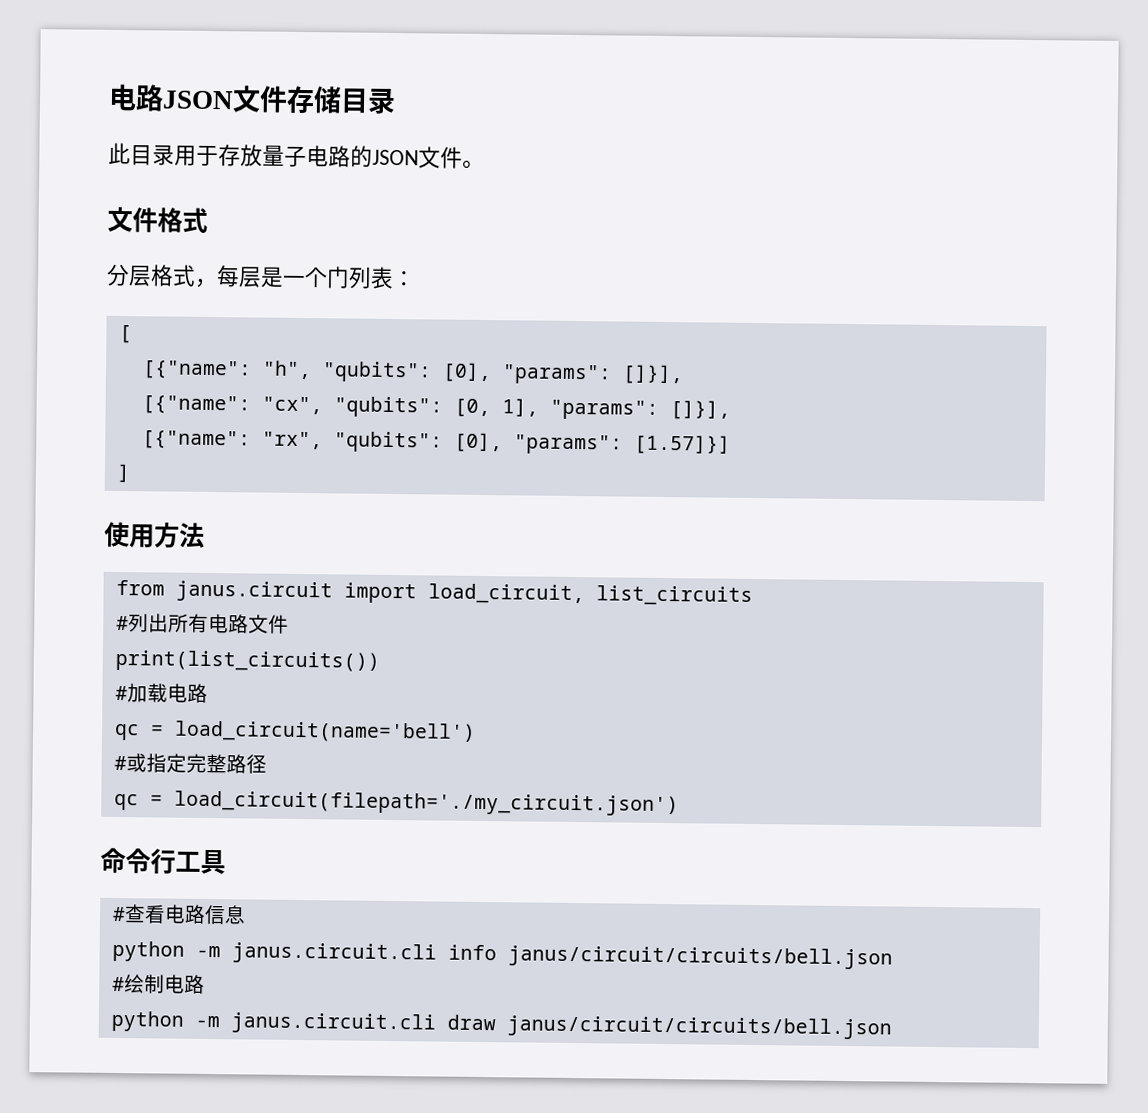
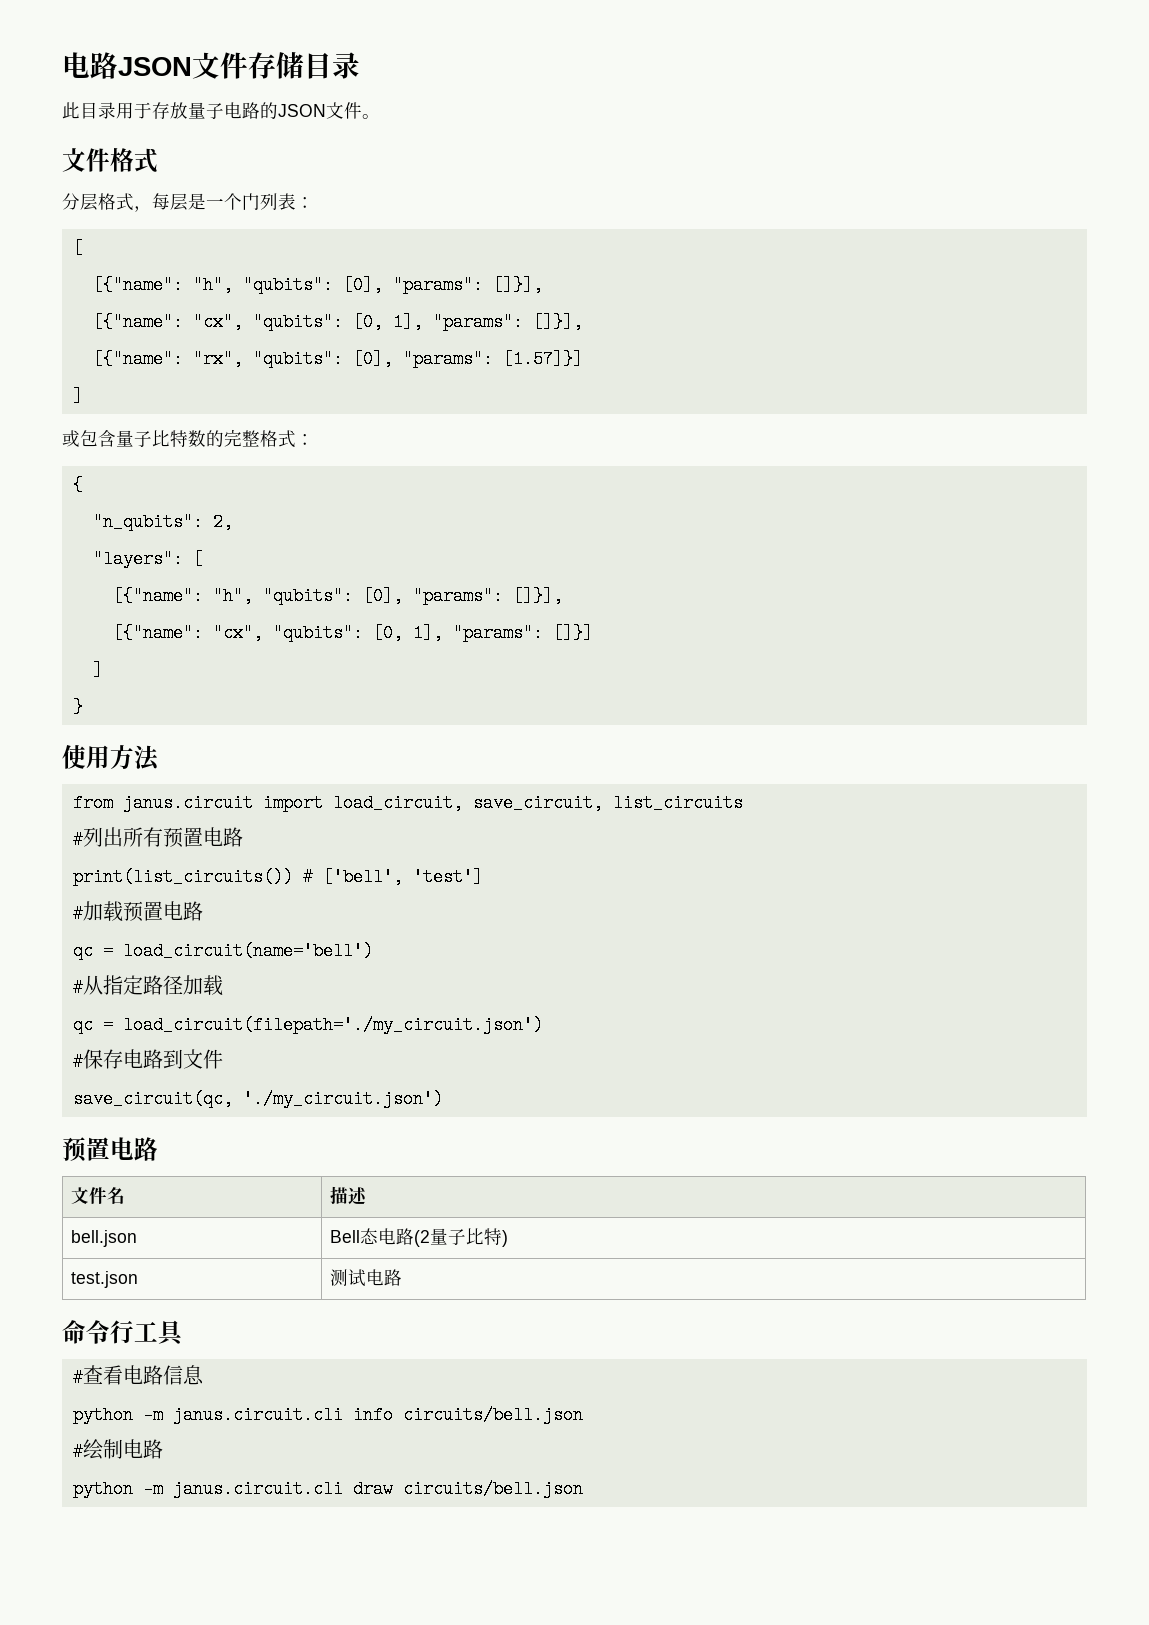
(130, 473) none -> [62,429,314,448] [72,476,83,494] [92,513,233,531] [92,550,203,568] [112,587,563,605] [112,624,593,642] [92,661,103,679] [72,698,83,716] // 或包含量子比特数的完整格式： // { // "n_qubits": 2, // "layers": [ // [{"name": "h", "qubits": [0], "params": []}], // [{"name": "cx", "qubits": [0, 1], "params": []}] // ] // }
(585, 594) none -> [472,794,603,812] save_circuit,
[207,613,289,634] 电路文件 -> [162,827,243,848] 预置电路
(380, 661) none -> [302,868,483,886] # ['bell', 'test']
(168, 693) none -> [122,901,163,922] 预置
[125,753,227,774] 或指定完整 -> [82,975,143,995] 从指定
(267, 764) none -> [182,975,223,996] 加载
(679, 803) none -> [72,1049,223,1071] [72,1090,443,1108] [62,1137,158,1162] [70,1187,125,1204] [329,1186,367,1205] [70,1230,137,1247] [329,1228,508,1247] [70,1271,138,1288] [329,1269,402,1287] // #保存电路到文件 // save_circuit(qc, './my_circuit.json') // 预置电路 // 文件名 | 描述 // bell.json | Bell态电路(2量子比特) // test.json | 测试电路
[507,945,893,970] janus/circuit/circuits/bell.json -> [402,1406,583,1424] circuits/bell.json
[506,1015,892,1040] janus/circuit/circuits/bell.json -> [402,1480,583,1498] circuits/bell.json

